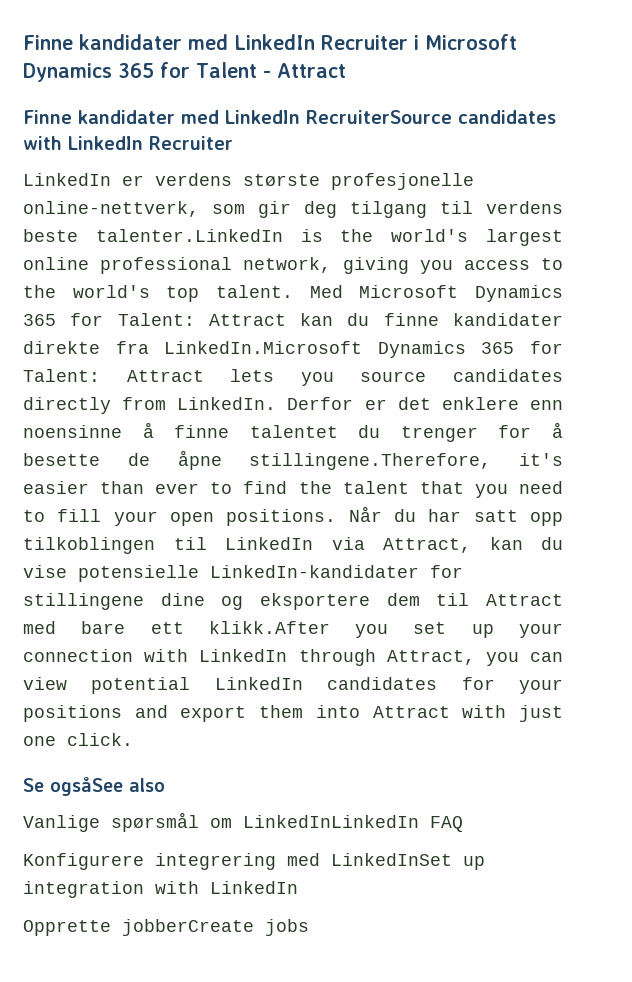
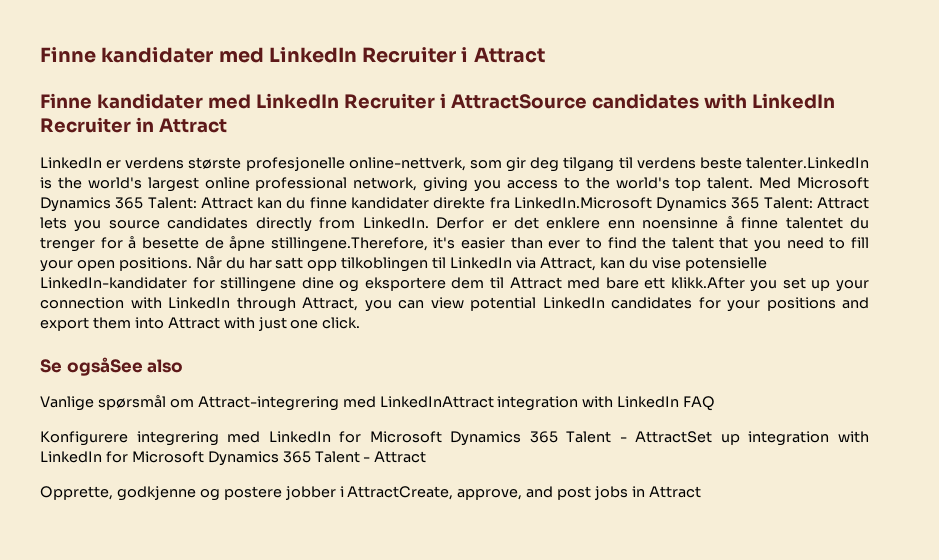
[23,34,517,50] [23,62,271,82] Finne kandidater med LinkedIn Recruiter i Microsoft Dynamics 365 for Talent - -> [40,47,469,63] Finne kandidater med LinkedIn Recruiter i
[306,110,452,124] RecruiterSource -> [343,93,587,109] Recruiter i AttractSource
(233, 143) none -> [135,117,227,133] in Attract
[70,313,104,326] for -> (144, 203) none
[530,341,563,354] for -> (760, 203) none
[243,815,463,832] [23,853,485,870] [23,881,298,898] [23,919,309,936] LinkedInLinkedIn FAQ // Konfigurere integrering med LinkedInSet up integration with LinkedIn // Opprette jobberCreate jobs -> [197,396,716,411] [40,431,870,446] [40,451,427,466] [40,486,701,501] Attract-integrering med LinkedInAttract integration with LinkedIn FAQ // Konfigurere integrering med LinkedIn for Microsoft Dynamics 365 Talent - AttractSet up integration with LinkedIn for Microsoft Dynamics 365 Talent - Attract // Opprette, godkjenne og postere jobber i AttractCreate, approve, and post jobs in Attract

